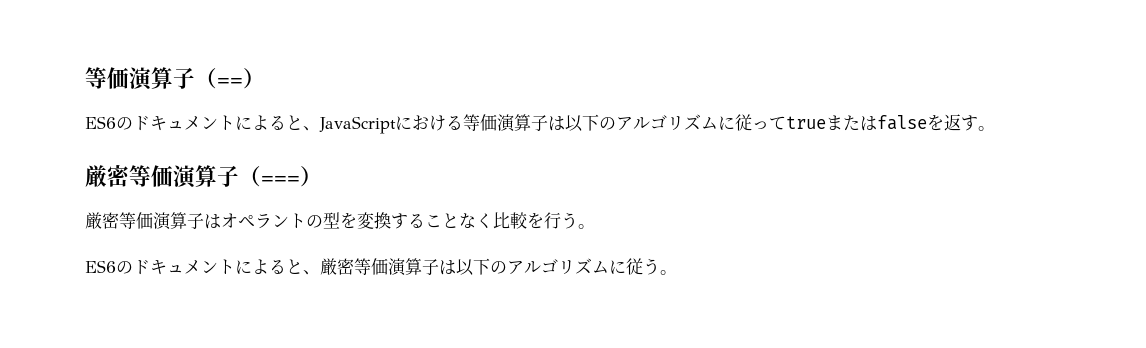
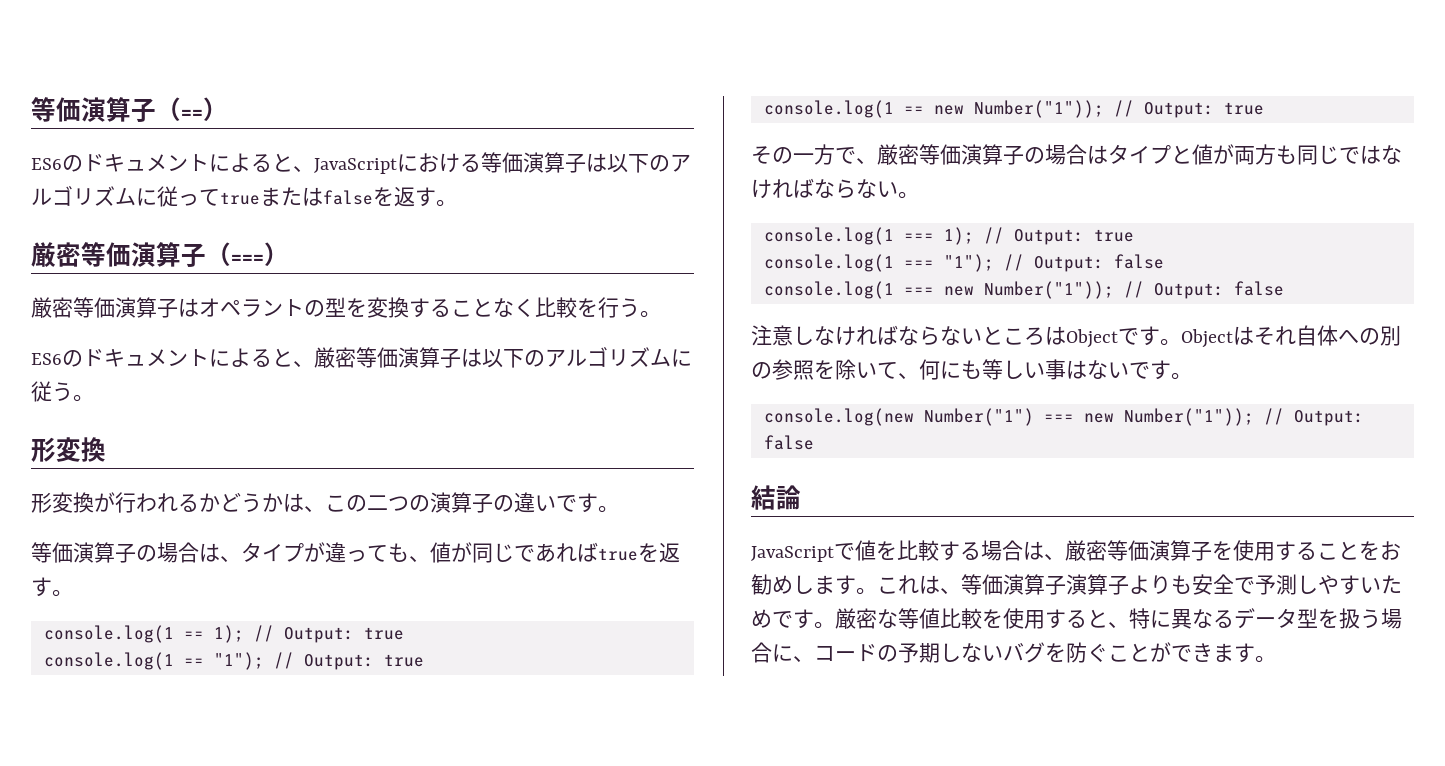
(677, 272) none -> [31,437,106,462] [31,492,619,513] [31,542,680,563] [31,577,73,597] [43,625,404,643] [43,652,424,670] [763,100,1264,118] [751,144,1402,165] [751,178,919,199] [763,227,1134,245] [763,254,1164,272] [763,281,1284,299] [751,325,1401,348] [751,359,1192,380] [763,408,1364,426] [763,435,814,450] [751,485,801,510] [751,540,1401,562] [751,574,1402,595] [751,608,1402,629] [751,642,1276,663] // 形変換 // 形変換が行われるかどうかは、この二つの演算子の違いです。 // 等価演算子の場合は、タイプが違っても、値が同じであればtrueを返す。 // console.log(1 == 1); // Output: true // console.log(1 == "1"); // Output: true // console.log(1 == new Number("1")); // Output: true // その一方で、厳密等価演算子の場合はタイプと値が両方も同じではなければならない。 // console.log(1 === 1); // Output: true // console.log(1 === "1"); // Output: false // console.log(1 === new Number("1")); // Output: false // 注意しなければならないところはObjectです。Objectはそれ自体への別の参照を除いて、何にも等しい事はないです。 // console.log(new Number("1") === new Number("1")); // Output: false // 結論 // JavaScriptで値を比較する場合は、厳密等価演算子を使用することをお勧めします。これは、等価演算子演算子よりも安全で予測しやすいためです。厳密な等値比較を使用すると、特に異なるデータ型を扱う場合に、コードの予期しないバグを防ぐことができます。

